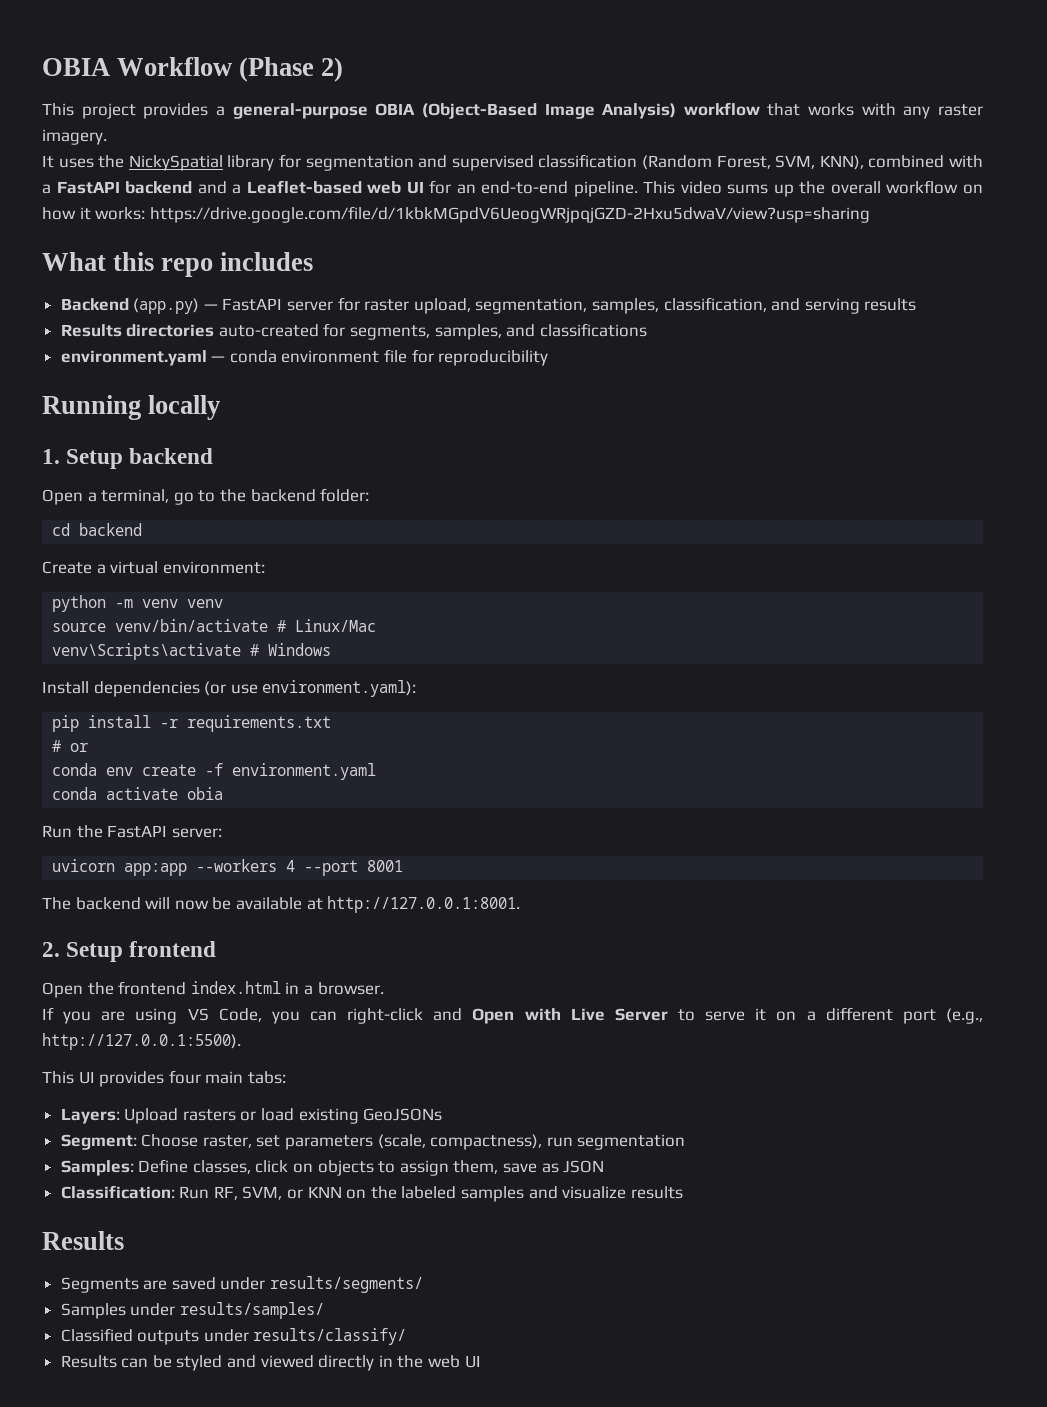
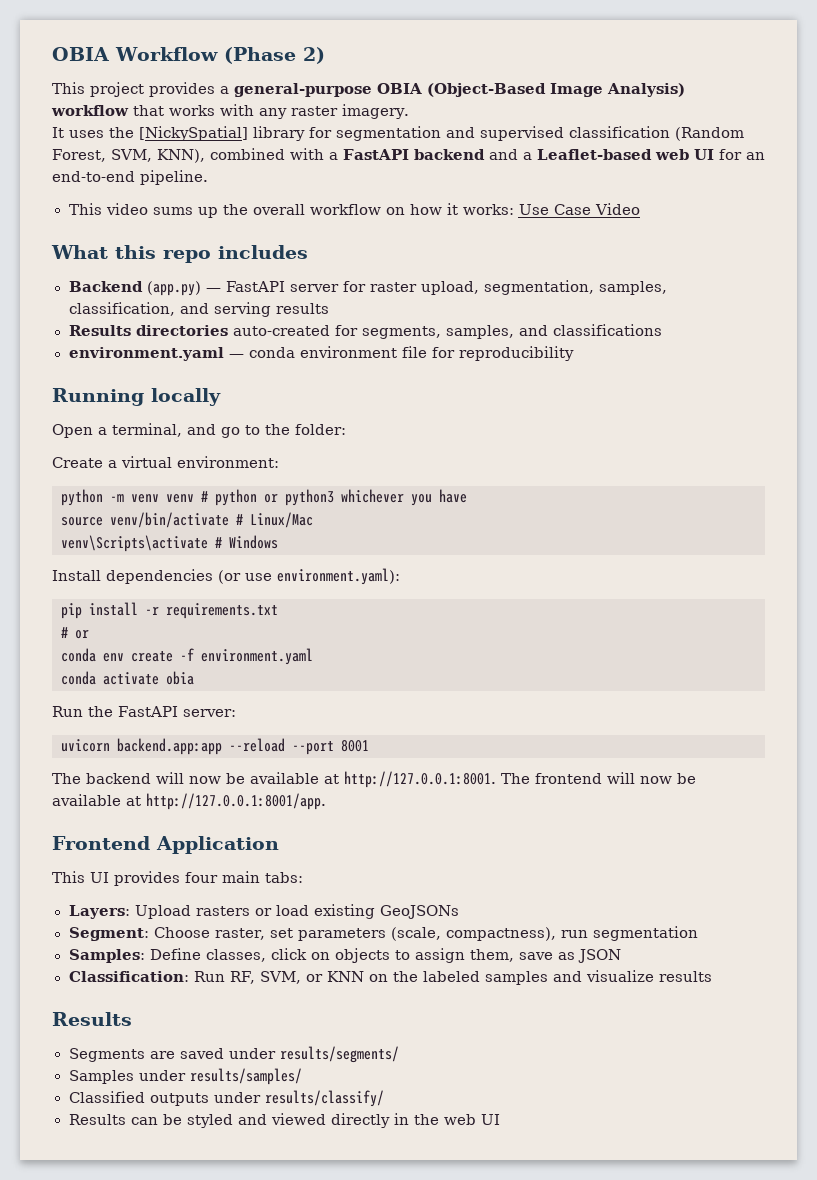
[128,155,223,171] NickySpatial -> [139,126,248,141] [NickySpatial]
(638, 189) none -> (208, 177) //
[149,206,870,223] https://drive.google.com/file/d/1kbkMGpdV6UeogWRjpqjGZD-2Hxu5dwaV/view?usp=sharing -> [518,203,640,215] Use Case Video
[42,448,214,469] // 1. Setup backend -> (221, 397) none
(170, 496) none -> [187,424,216,435] and
[250,489,316,502] backend -> (290, 429) none
[52,523,143,536] // cd backend -> (346, 429) none
(224, 603) none -> [201,489,467,506] # python or python3 whichever you have
[124,859,296,876] app:app --workers 4 -> [117,738,285,755] backend.app:app --reload
[42,941,217,962] [42,981,384,998] [42,1007,983,1024] [42,1033,241,1050] // 2. Setup frontend // Open the frontend index.html in a browser. // If you are using VS Code, you can right-click and Open with Live Server to serve it on a different port (e.g., http://127.0.0.1:5500). -> [501,772,696,784] [52,793,326,810] [52,836,279,854] The frontend will now be available at http://127.0.0.1:8001/app. // Frontend Application

